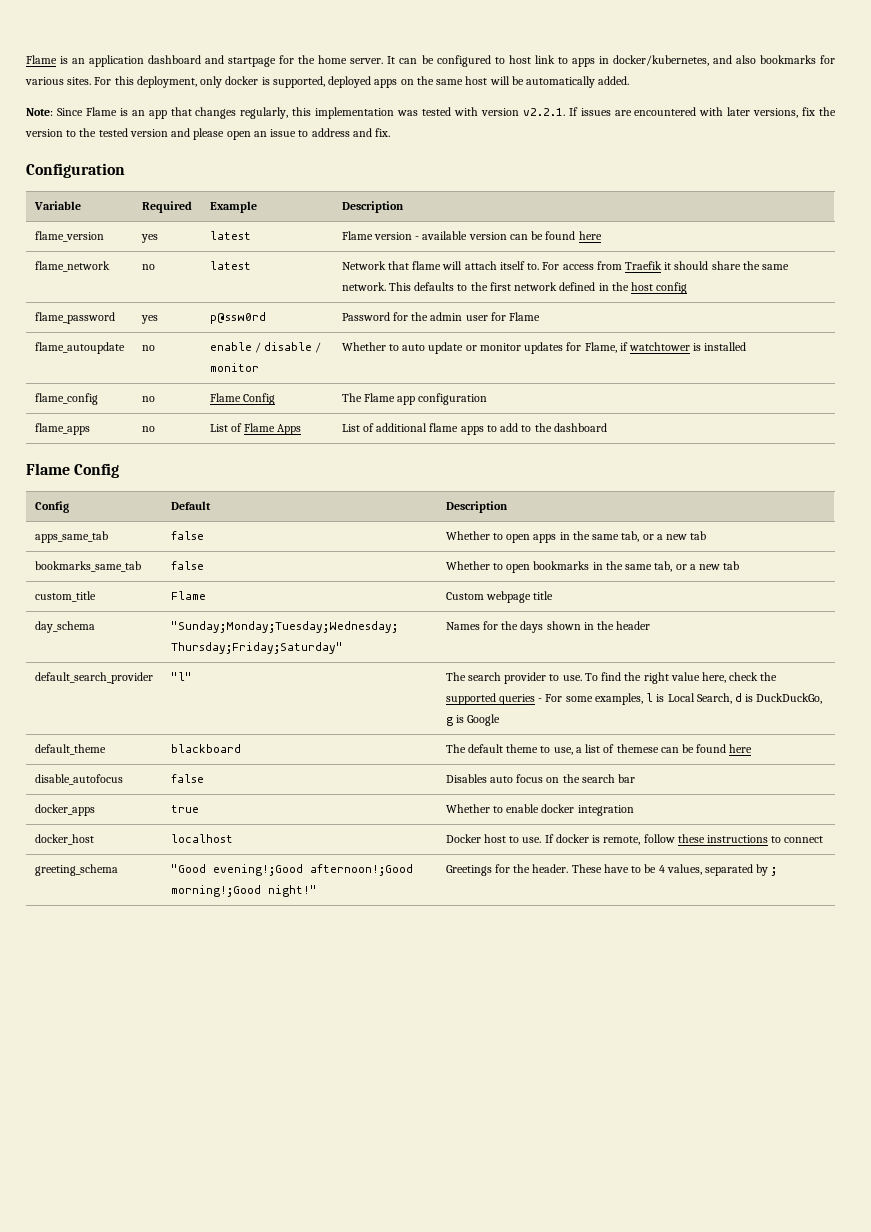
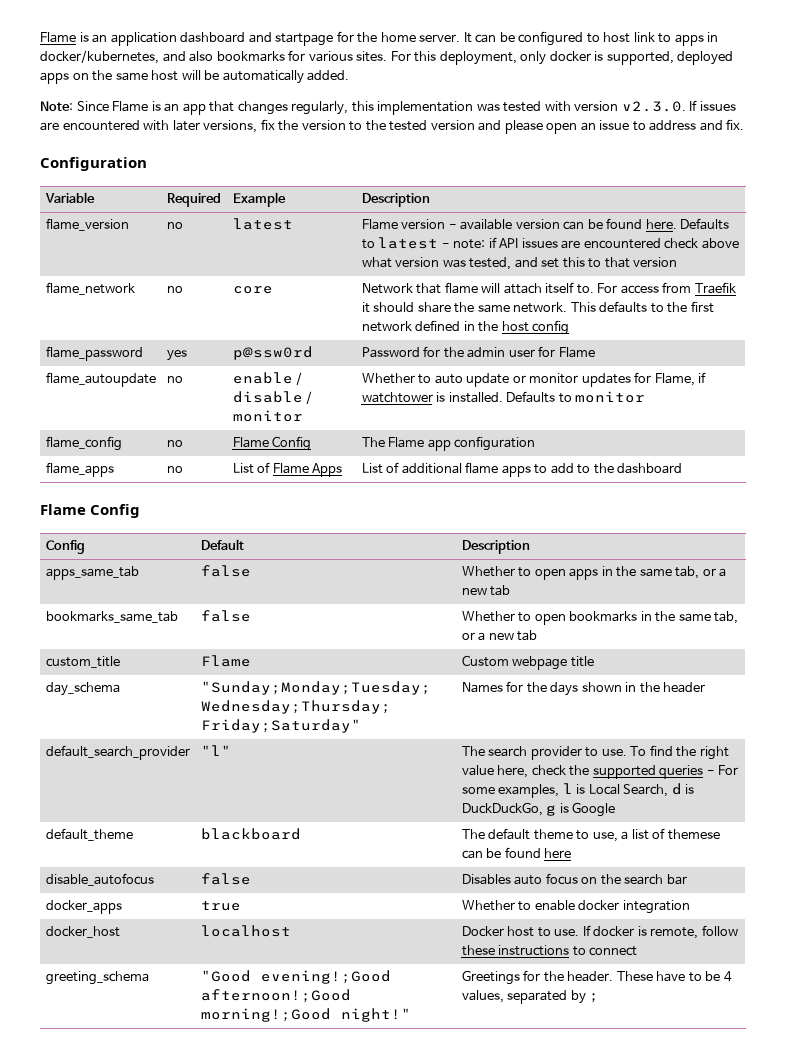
[522,108,565,116] v2.2.1. -> [621,101,686,112] v2.3.0.
[140,234,158,243] yes -> [166,222,183,229] no
[578,231,602,240] here -> [645,218,730,230] [361,237,739,249] [361,257,678,270] here. Defaults to latest - note: if API issues are encountered check above what version was tested, and set this to that version
[209,261,251,270] latest -> [232,286,273,294] core
[704,342,747,351] installed -> [448,391,646,403] installed. Defaults to monitor

